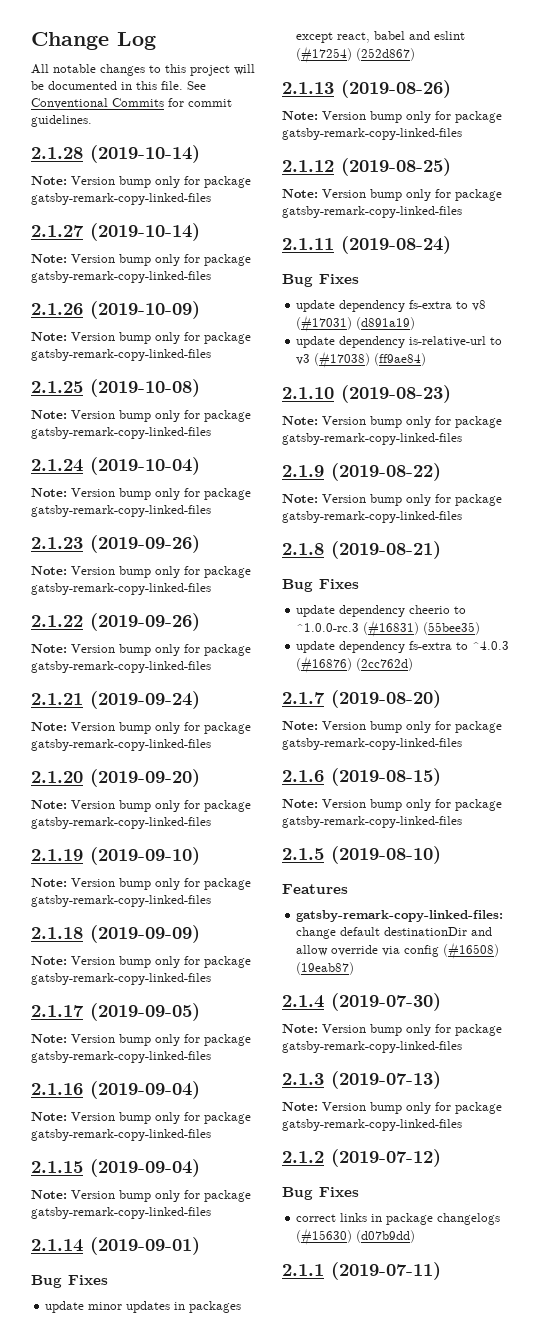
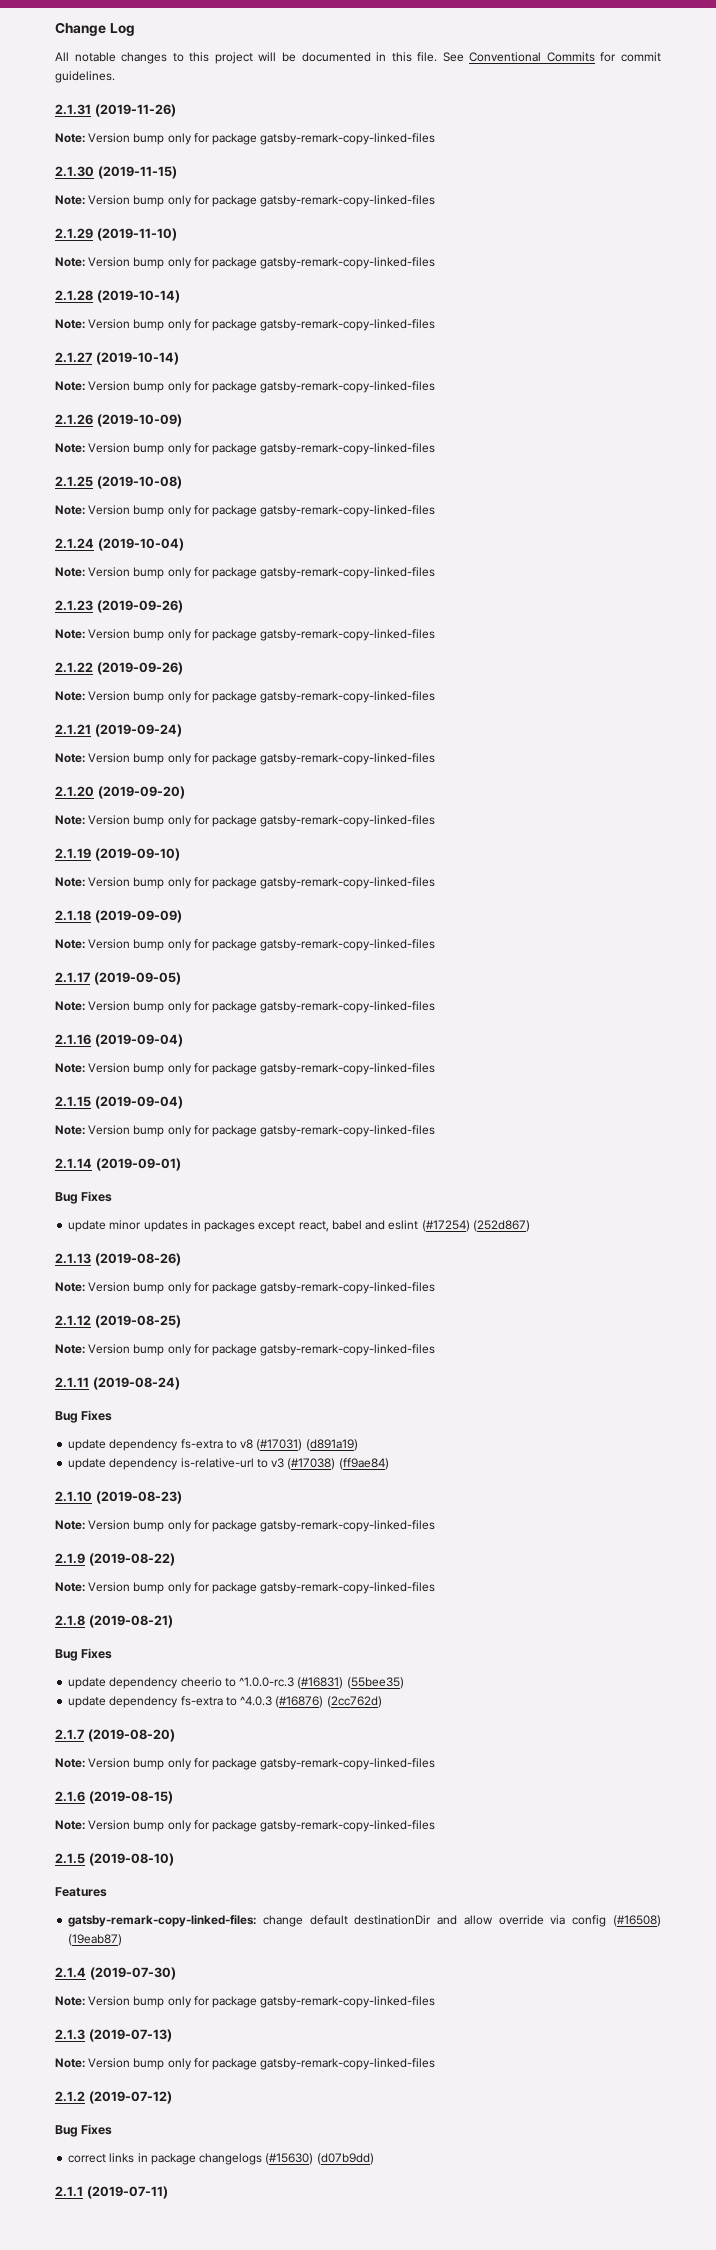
(92, 121) none -> [55,104,176,117] [55,133,436,145] [55,166,177,179] [55,195,436,207] [55,228,177,241] [55,257,436,269] // 2.1.31 (2019-11-26) // Note: Version bump only for package gatsby-remark-copy-linked-files // 2.1.30 (2019-11-15) // Note: Version bump only for package gatsby-remark-copy-linked-files // 2.1.29 (2019-11-10) // Note: Version bump only for package gatsby-remark-copy-linked-files

